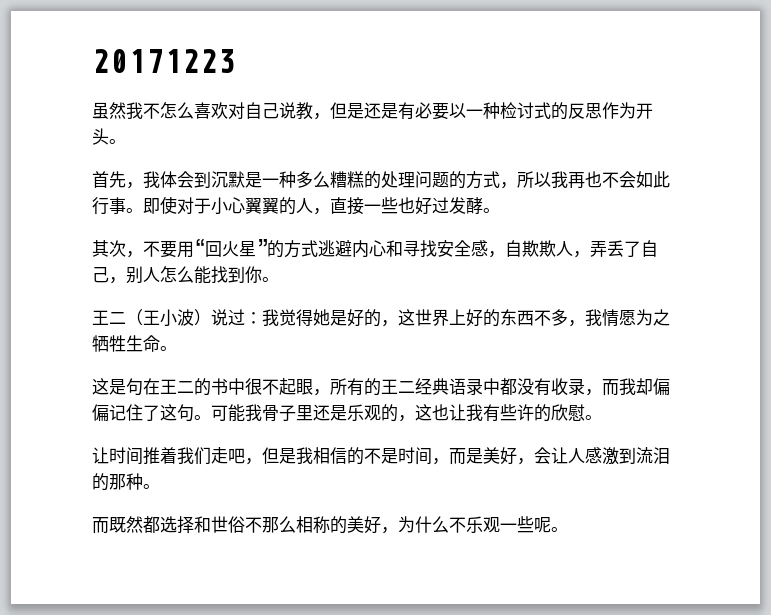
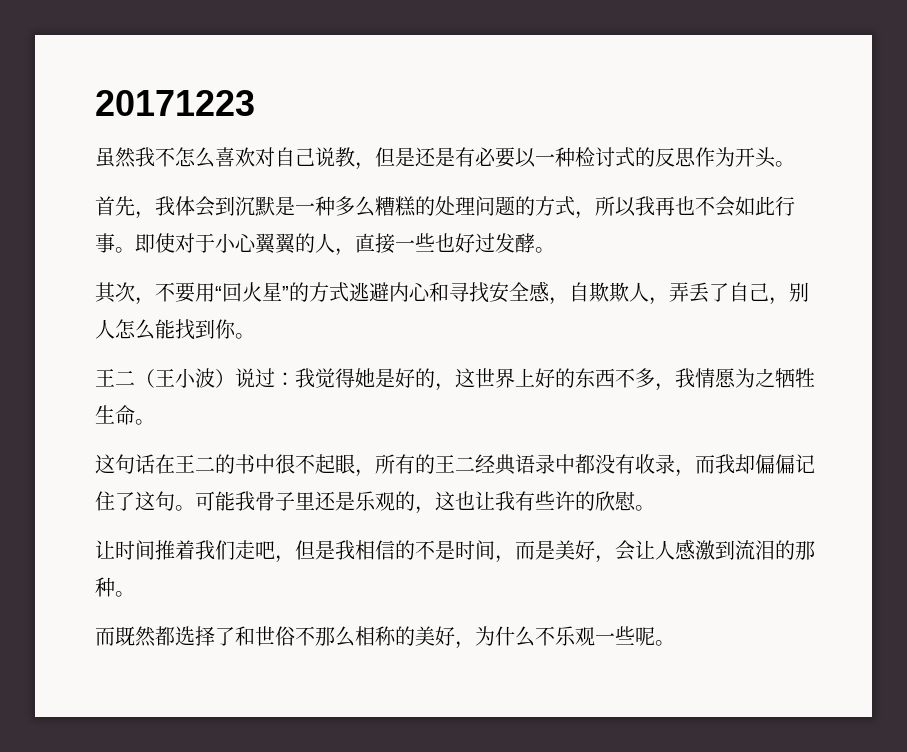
[109,378,143,396] 是句 -> [115,454,155,474] 句话
(194, 525) none -> [215,627,235,646] 了

